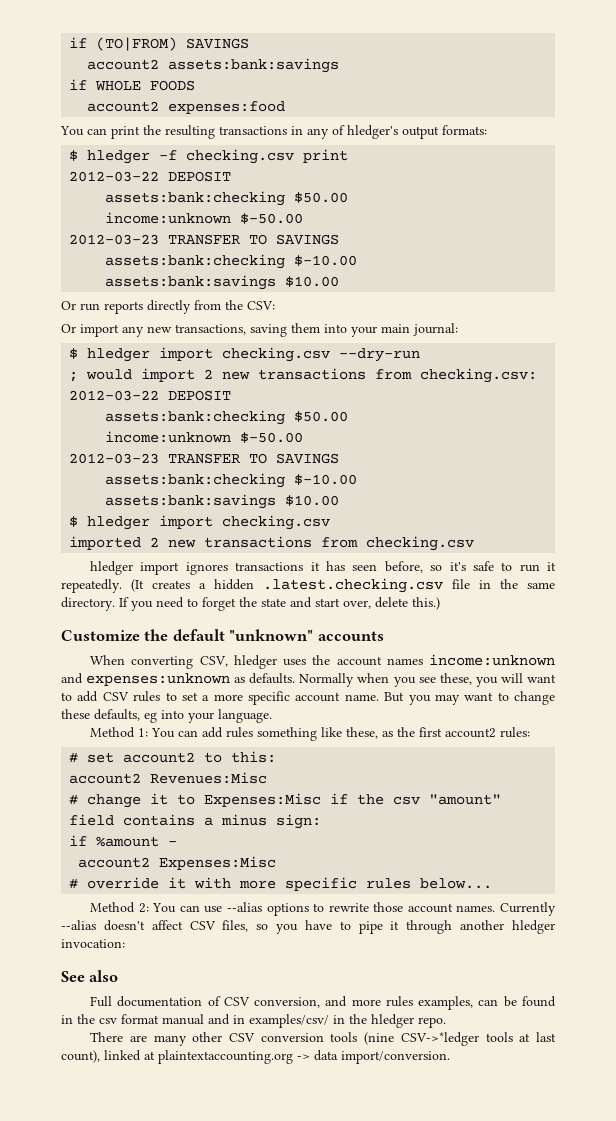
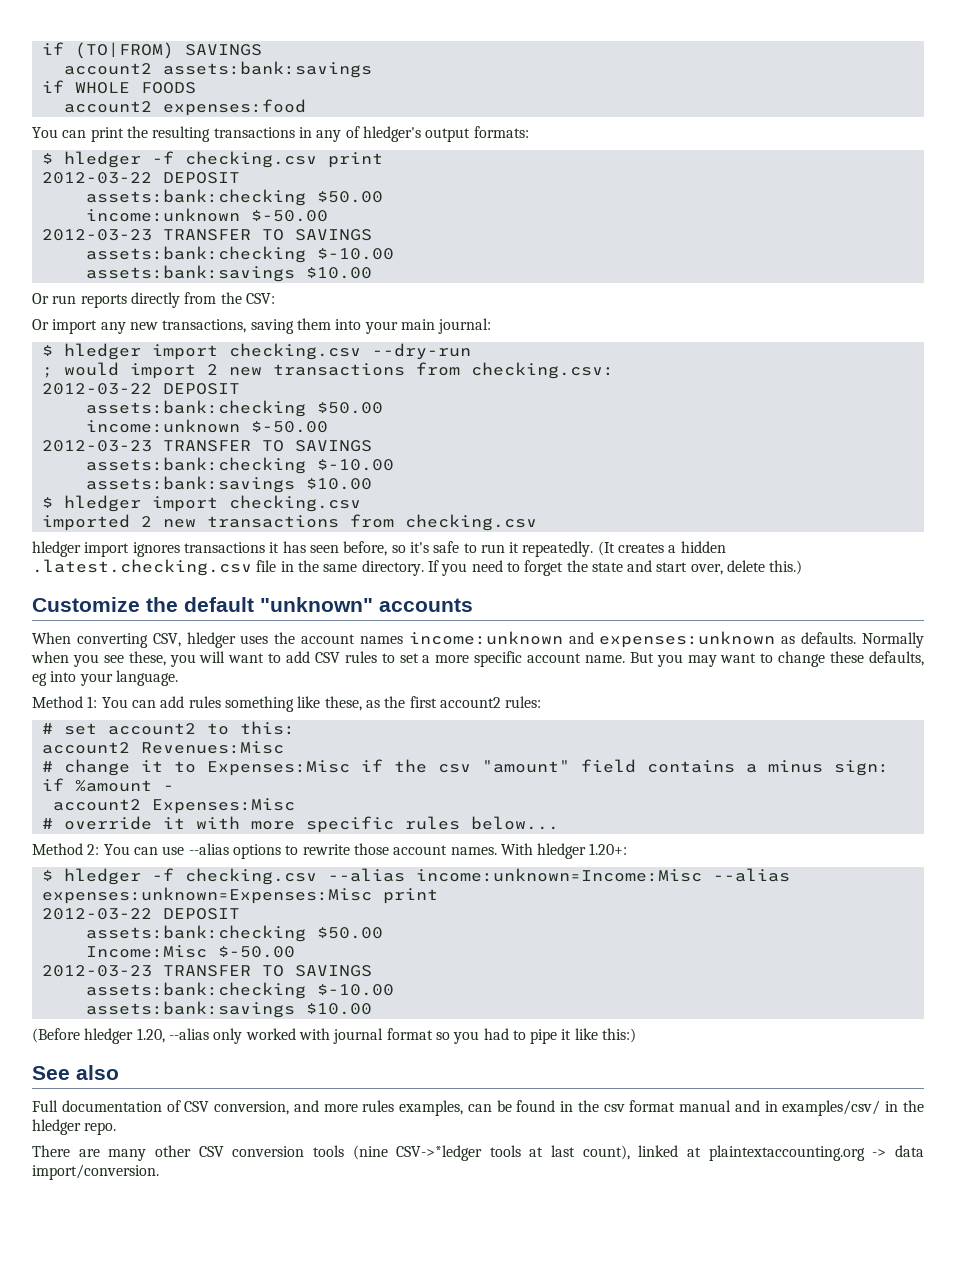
[500,902,557,916] [61,920,249,932] Currently --alias doesn't affect CSV files, -> [500,843,628,859] [41,868,790,885] [41,887,438,904] [41,908,240,920] [85,925,383,942] [85,945,295,958] [41,965,372,977] [85,982,394,999] [85,1001,372,1018] [32,1028,433,1044] With hledger 1.20+: // $ hledger -f checking.csv --alias income:unknown=Income:Misc --alias expenses:unknown=Expenses:Misc print // 2012-03-22 DEPOSIT // assets:bank:checking $50.00 // Income:Misc $-50.00 // 2012-03-23 TRANSFER TO SAVINGS // assets:bank:checking $-10.00 // assets:bank:savings $10.00 // (Before hledger 1.20, --alias only worked with journal format
[304,920,332,930] have -> [483,1028,509,1040] had
[406,920,556,934] [61,939,125,948] through another hledger invocation: -> [574,1028,637,1043] like this:)

